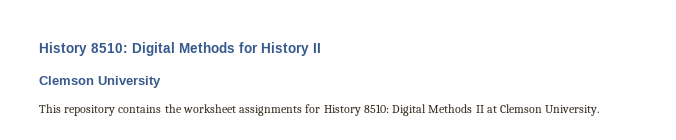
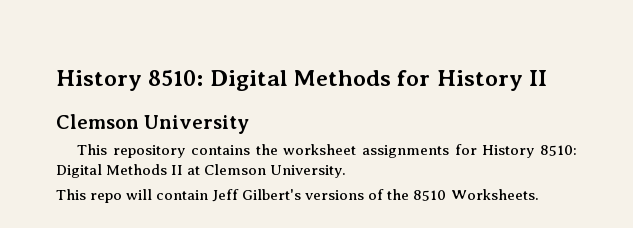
(600, 110) none -> [56,189,539,203] // This repo will contain Jeff Gilbert's versions of the 8510 Worksheets.

